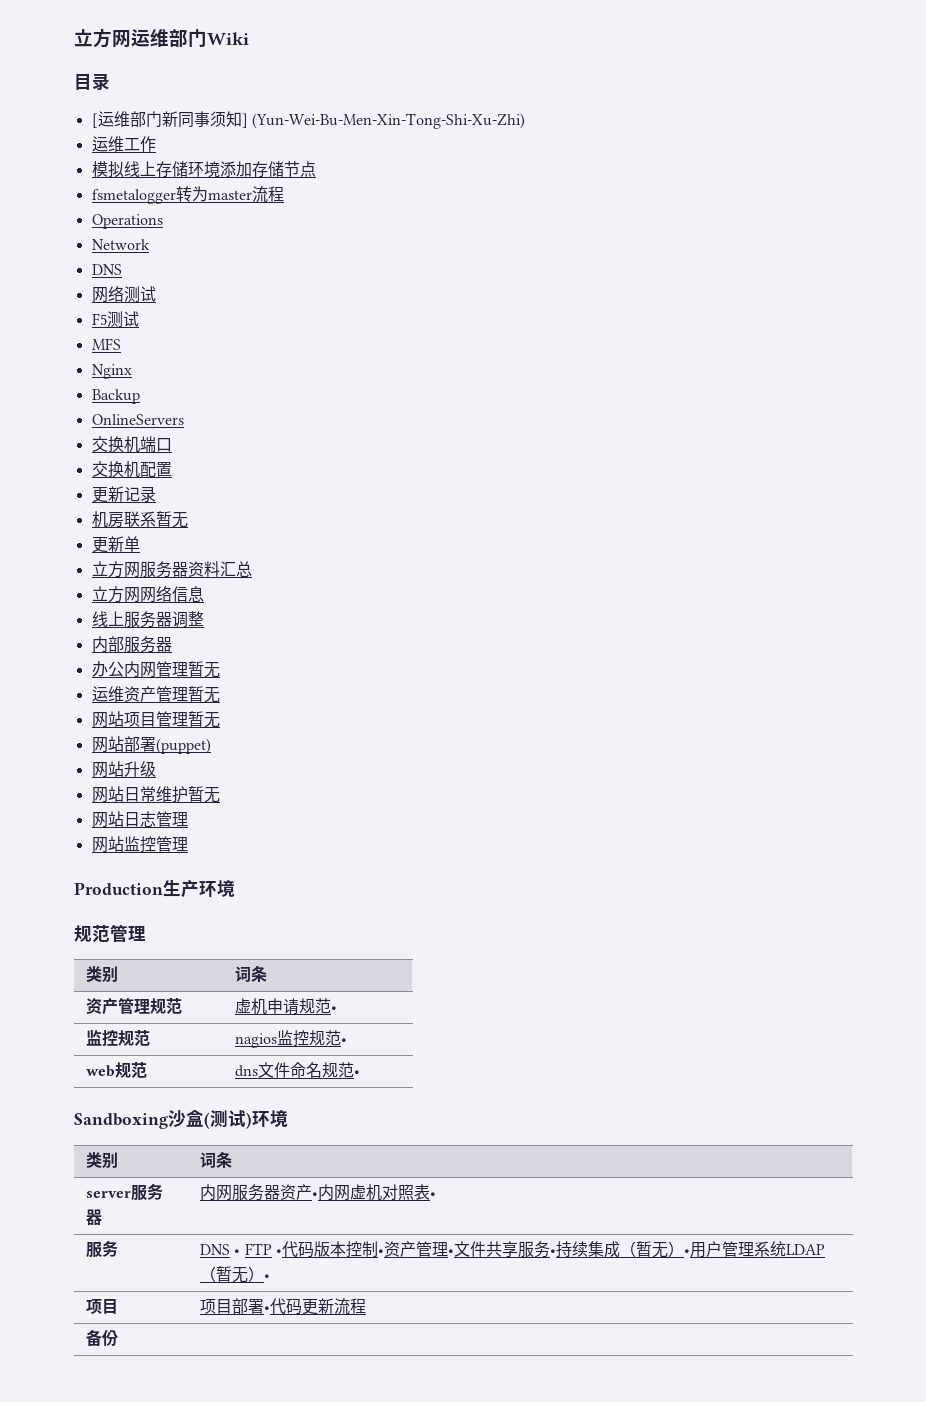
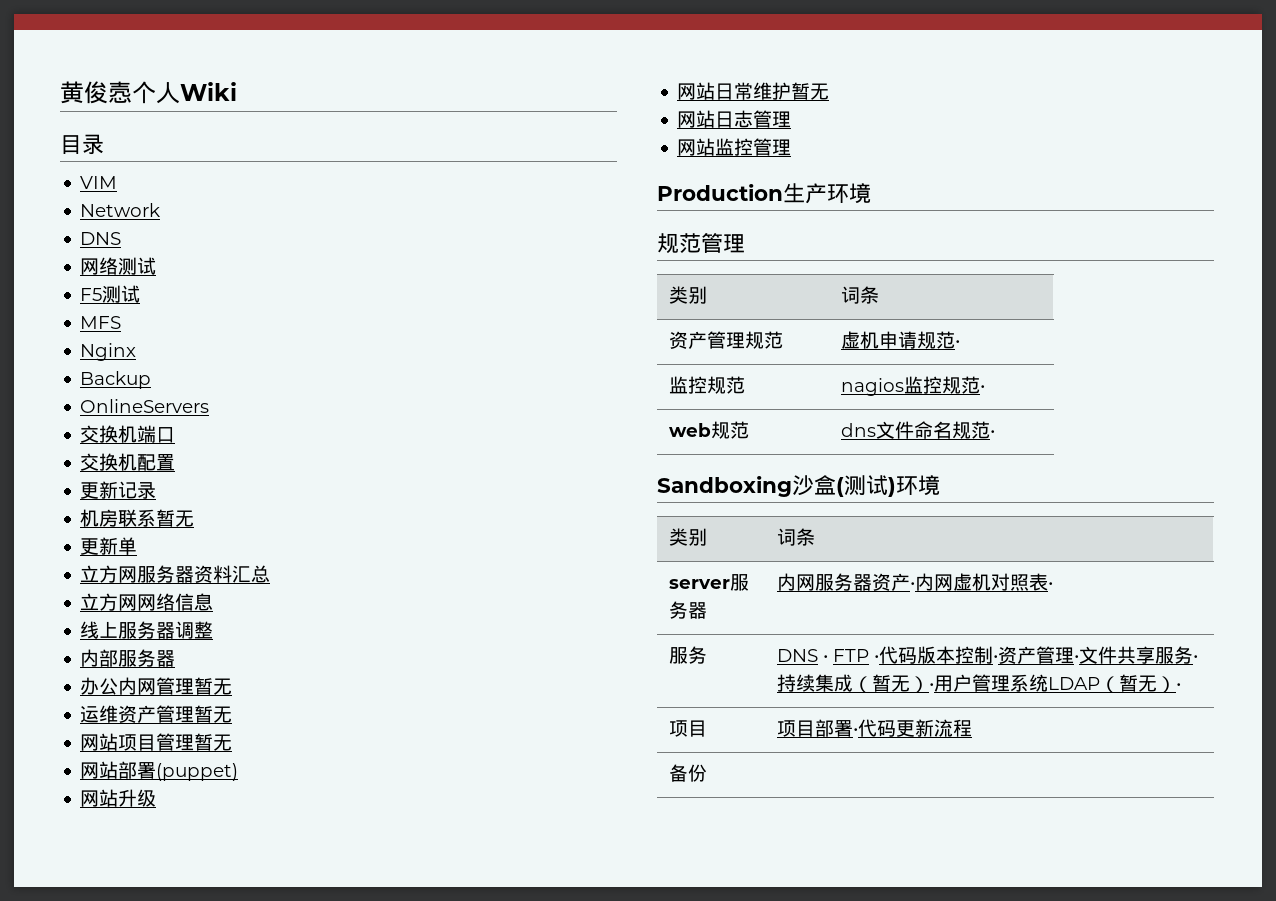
[74,28,207,48] 立方网运维部门 -> [60,81,180,104] 黄俊悫个人
[91,111,525,129] [91,136,156,152] [91,161,316,178] [91,186,284,204] [91,214,163,229] [运维部门新同事须知] (Yun-Wei-Bu-Men-Xin-Tong-Shi-Xu-Zhi) // 运维工作 // 模拟线上存储环境添加存储节点 // fsmetalogger转为master流程 // Operations -> [80,176,118,189] VIM

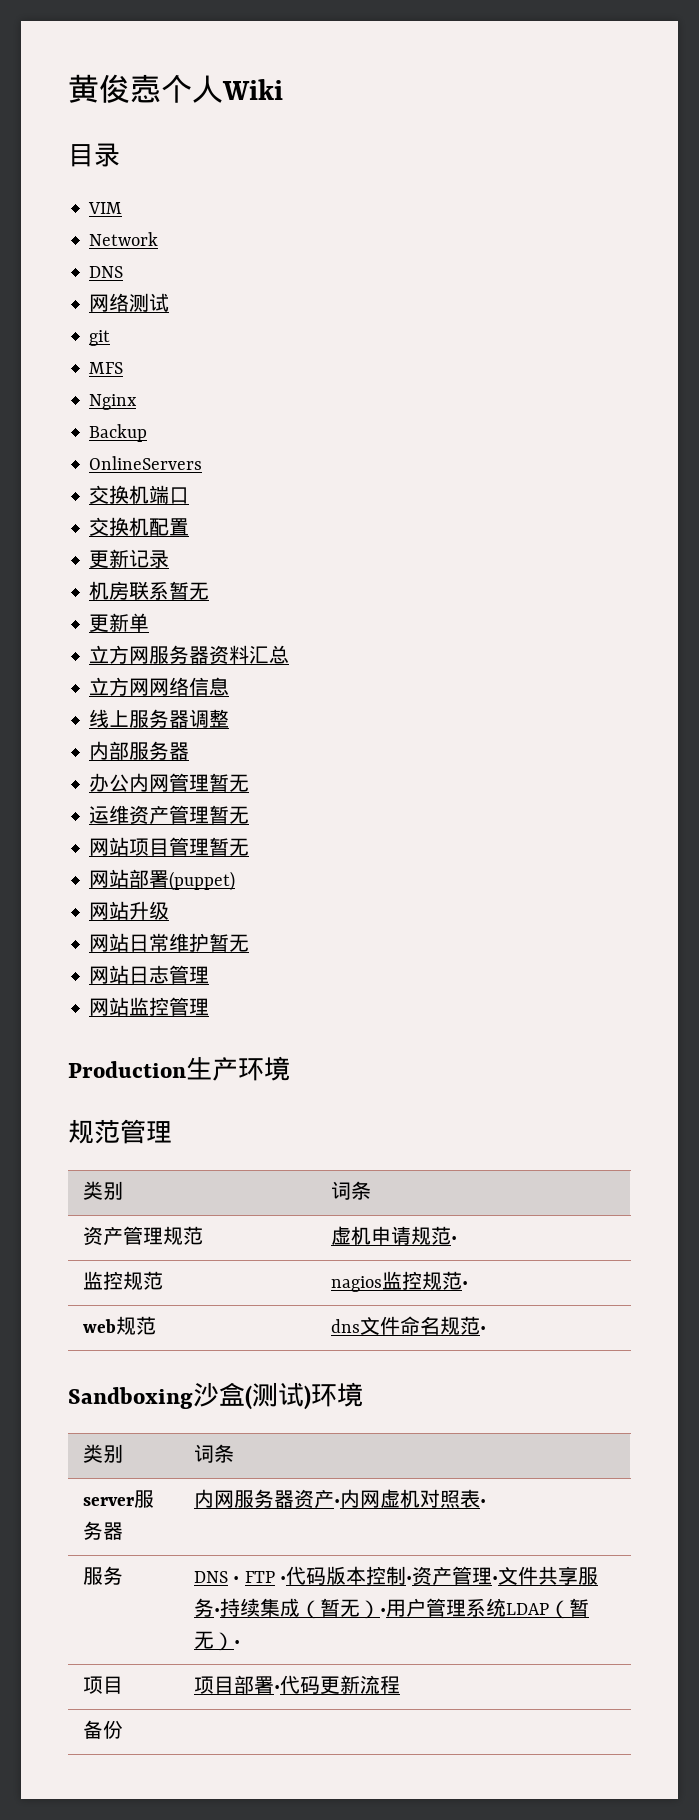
[80,285,141,303] F5测试 -> [89,330,111,346] git

